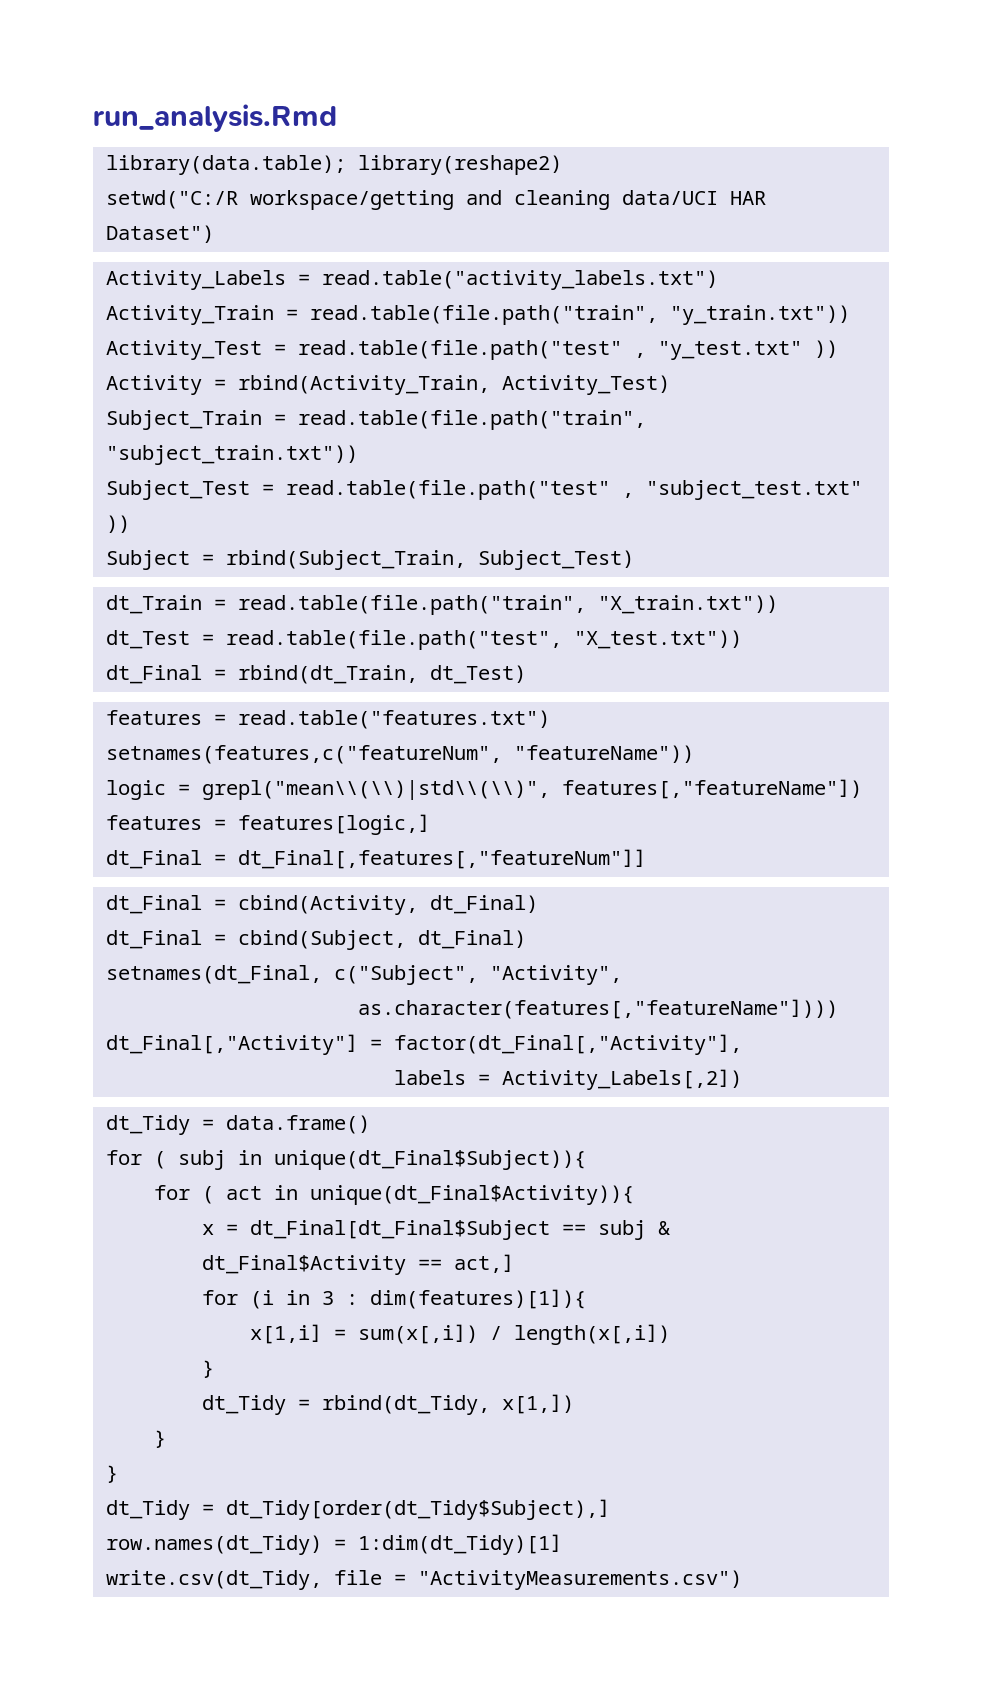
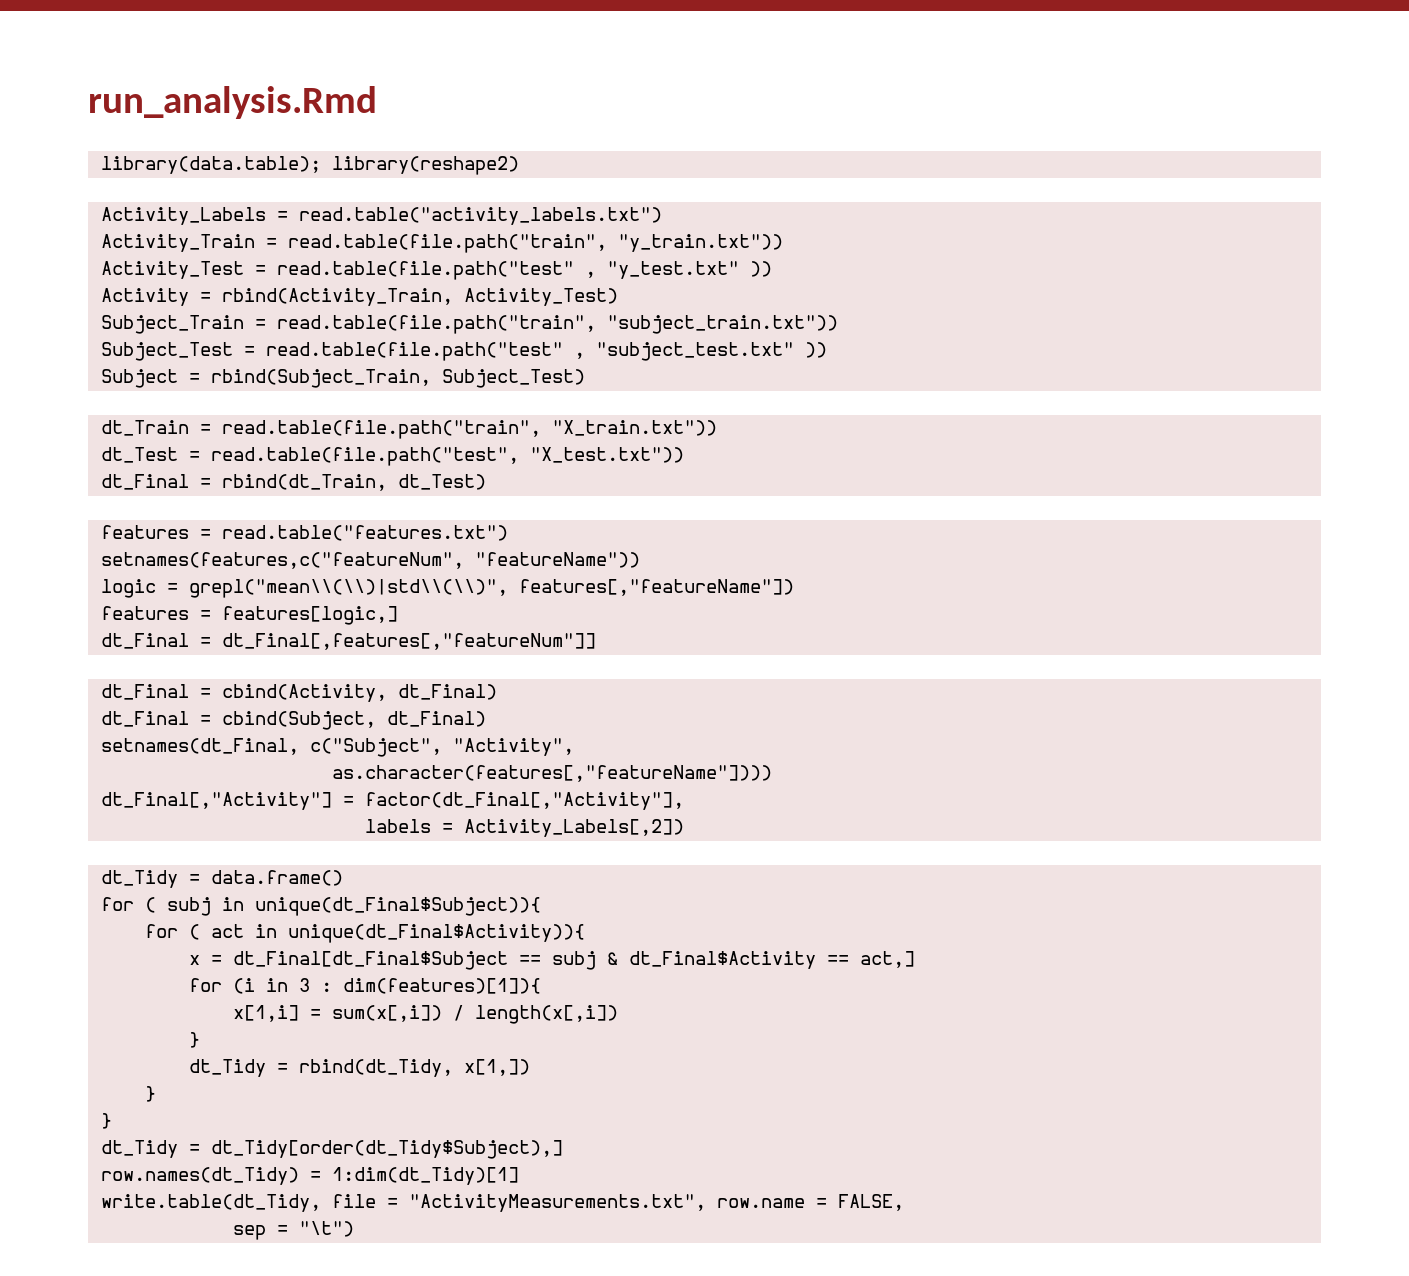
[105,190,766,210] [105,225,214,243] // setwd("C:/R workspace/getting and cleaning data/UCI HAR Dataset") -> (519, 165) none
[105,1570,322,1590] write.csv(dt_Tidy, -> [100,1194,321,1212] write.table(dt_Tidy,
[417,1570,742,1590] "ActivityMeasurements.csv") -> [408,1194,904,1212] [232,1221,354,1240] "ActivityMeasurements.txt", row.name = FALSE, // sep = "\t")

